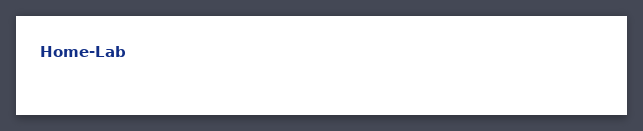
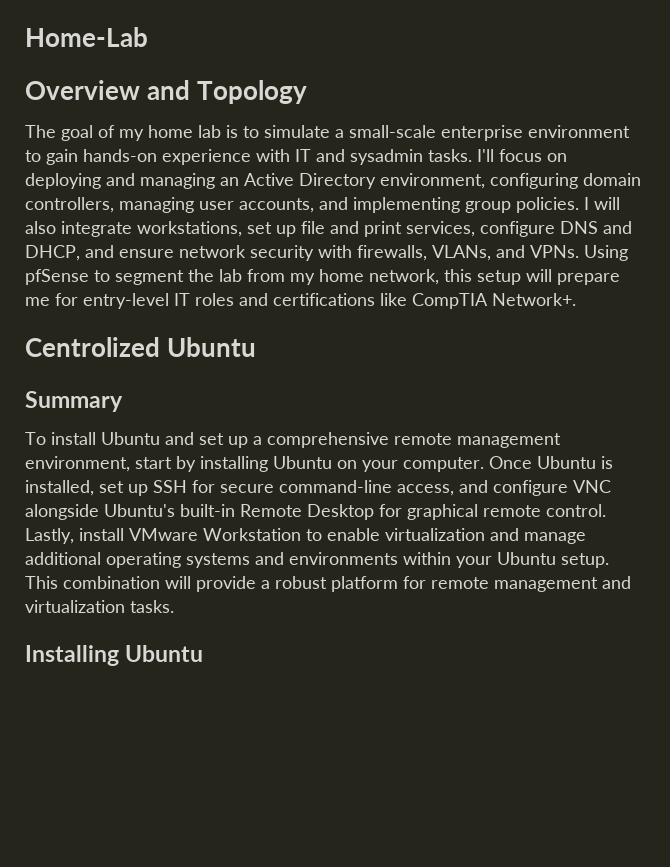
(126, 51) none -> [25,80,307,104] [25,125,630,141] [25,149,567,165] [25,173,641,189] [25,197,620,213] [25,221,632,237] [25,245,628,261] [25,269,620,285] [25,293,576,309] [25,337,256,357] [25,391,123,412] [25,432,561,448] [25,456,613,472] [25,480,611,496] [25,504,606,520] [25,528,586,544] [25,552,609,568] [25,576,631,592] [25,600,174,613] [25,645,204,666] // Overview and Topology // The goal of my home lab is to simulate a small-scale enterprise environment to gain hands-on experience with IT and sysadmin tasks. I'll focus on deploying and managing an Active Directory environment, configuring domain controllers, managing user accounts, and implementing group policies. I will also integrate workstations, set up file and print services, configure DNS and DHCP, and ensure network security with firewalls, VLANs, and VPNs. Using pfSense to segment the lab from my home network, this setup will prepare me for entry-level IT roles and certifications like CompTIA Network+. // Centrolized Ubuntu // Summary // To install Ubuntu and set up a comprehensive remote management environment, start by installing Ubuntu on your computer. Once Ubuntu is installed, set up SSH for secure command-line access, and configure VNC alongside Ubuntu's built-in Remote Desktop for graphical remote control. Lastly, install VMware Workstation to enable virtualization and manage additional operating systems and environments within your Ubuntu setup. This combination will provide a robust platform for remote management and virtualization tasks. // Installing Ubuntu

